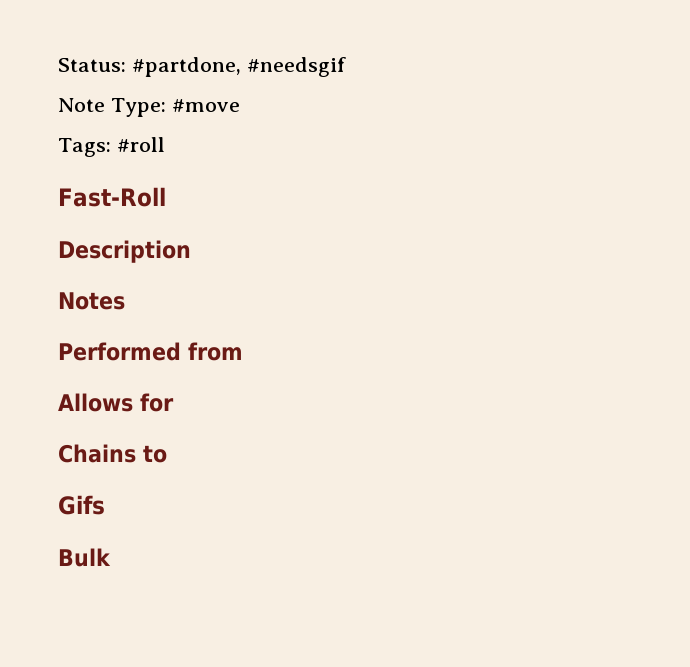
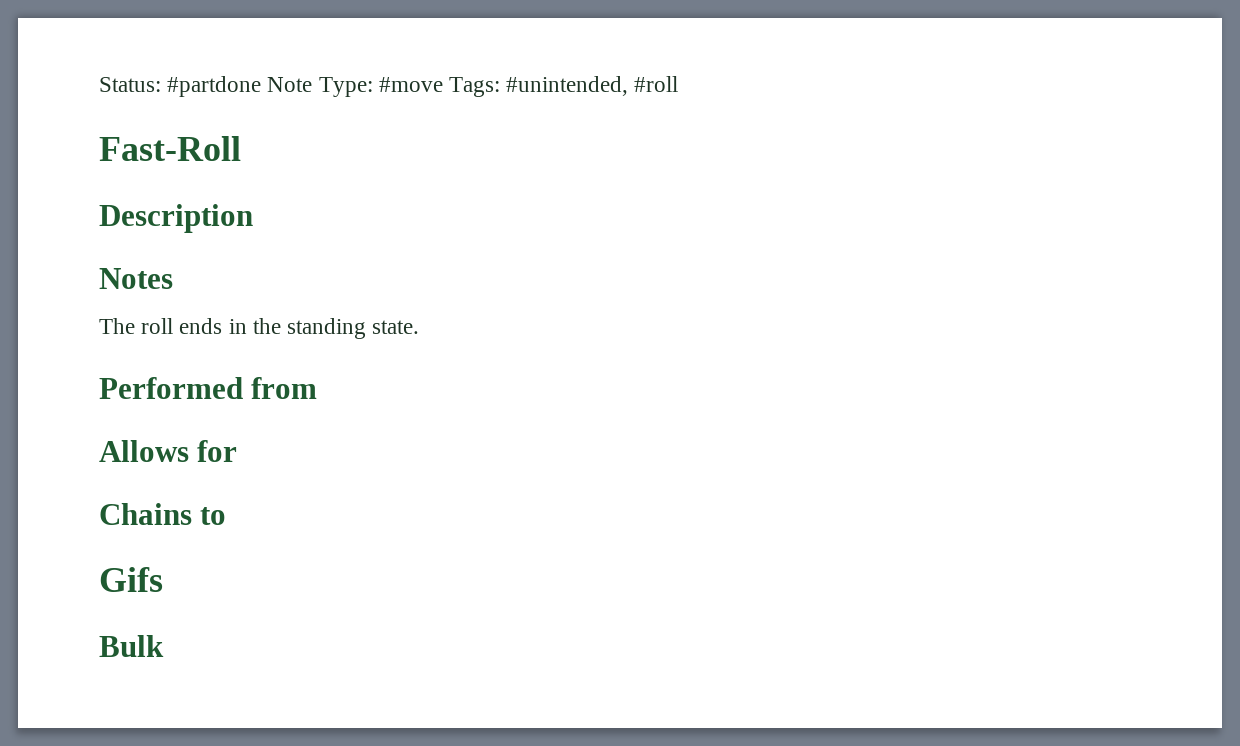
[131,57,346,77] #partdone, #needsgif // -> [167,76,262,97] #partdone
[58,138,111,157] // Tags: -> [449,76,629,97] Tags: #unintended,
(125, 301) none -> [99,318,420,339] // The roll ends in the standing state.

